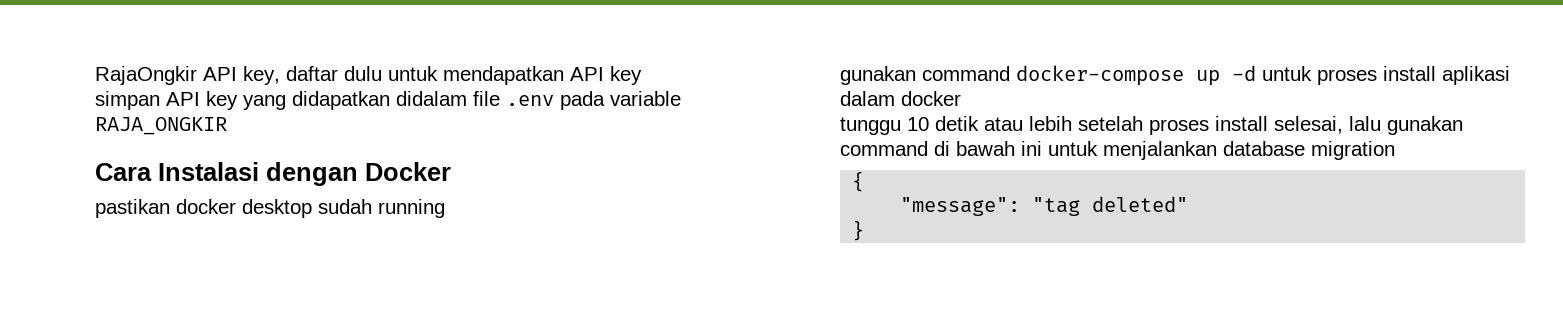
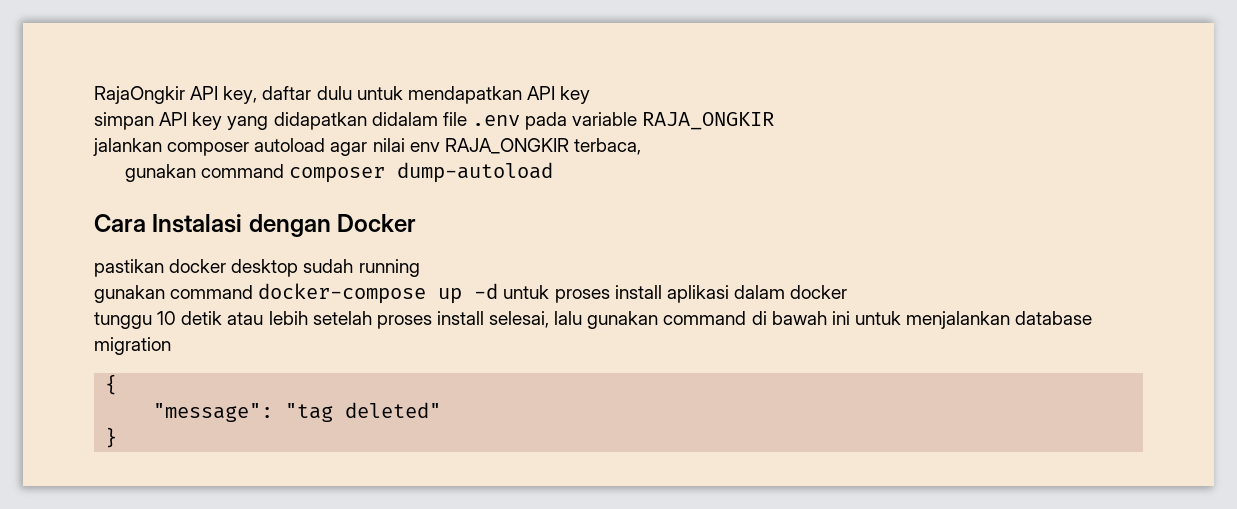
(227, 126) none -> [93,138,641,156] [124,162,554,183] // jalankan composer autoload agar nilai env RAJA_ONGKIR terbaca, // gunakan command composer dump-autoload

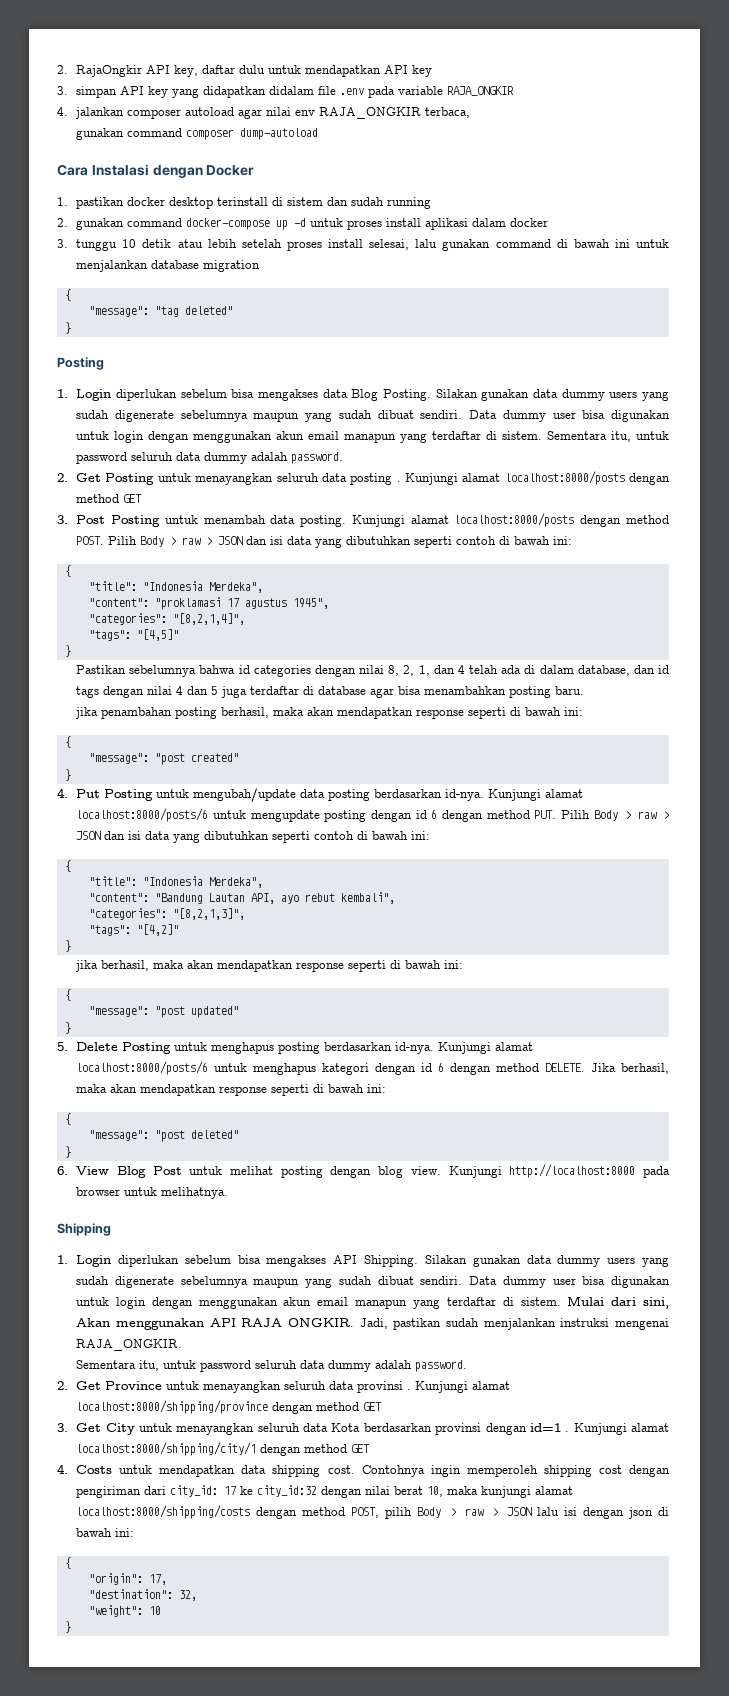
(94, 95) none -> [57,65,68,74] 2.
(591, 95) none -> [57,86,68,95] 3.
(775, 121) none -> [57,107,68,116] 4.
(417, 223) none -> [57,197,68,206] 1.
(299, 268) none -> [217,197,349,206] terinstall di sistem dan
(420, 268) none -> [57,218,68,227] 2.
(848, 292) none -> [57,239,68,248] 3.
(118, 437) none -> [57,357,104,370] [57,389,669,401] [76,410,670,422] [76,431,670,443] [76,452,344,464] [57,471,670,485] [76,494,143,503] [57,513,669,527] [76,536,573,548] [64,565,71,577] [88,581,263,593] [88,597,329,610] [88,613,245,625] [88,629,179,641] [64,645,71,657] [76,665,670,677] [76,686,585,698] [75,707,584,719] [64,736,71,748] [88,753,239,765] [64,769,71,781] [57,788,584,802] [76,808,669,822] [76,831,431,843] [64,860,71,872] [88,876,263,888] [88,892,395,904] [88,908,245,920] [88,924,179,936] [64,940,71,952] [75,960,464,972] [64,989,71,1001] [88,1006,239,1018] [64,1022,71,1034] [57,1042,534,1054] [76,1061,669,1075] [76,1084,387,1096] [64,1113,71,1125] [88,1130,239,1142] [64,1146,71,1158] [57,1164,671,1178] [76,1187,229,1199] [57,1223,111,1236] [57,1255,670,1267] [76,1276,670,1288] [76,1296,670,1309] [76,1318,669,1330] [76,1339,183,1351] [76,1360,468,1372] [57,1381,511,1393] [76,1400,383,1414] [57,1423,670,1435] [76,1442,371,1456] [57,1464,670,1477] [76,1485,574,1498] [76,1505,669,1519] [76,1528,135,1537] [64,1557,71,1569] [88,1573,167,1585] [88,1589,197,1601] [88,1605,161,1617] [64,1621,71,1633] // Posting // 1. Login diperlukan sebelum bisa mengakses data Blog Posting. Silakan gunakan data dummy users yang sudah digenerate sebelumnya maupun yang sudah dibuat sendiri. Data dummy user bisa digunakan untuk login dengan menggunakan akun email manapun yang terdaftar di sistem. Sementara itu, untuk password seluruh data dummy adalah password. // 2. Get Posting untuk menayangkan seluruh data posting . Kunjungi alamat localhost:8000/posts dengan method GET // 3. Post Posting untuk menambah data posting. Kunjungi alamat localhost:8000/posts dengan method POST. Pilih Body > raw > JSON dan isi data yang dibutuhkan seperti contoh di bawah ini: // { // "title": "Indonesia Merdeka", // "content": "proklamasi 17 agustus 1945", // "categories": "[8,2,1,4]", // "tags": "[4,5]" // } // Pastikan sebelumnya bahwa id categories dengan nilai 8, 2, 1, dan 4 telah ada di dalam database, dan id tags dengan nilai 4 dan 5 juga terdaftar di database agar bisa menambahkan posting baru. // jika penambahan posting berhasil, maka akan mendapatkan response seperti di bawah ini: // { // "message": "post created" // } // 4. Put Posting untuk mengubah/update data posting berdasarkan id-nya. Kunjungi alamat localhost:8000/posts/6 untuk mengupdate posting dengan id 6 dengan method PUT. Pilih Body > raw > JSON dan isi data yang dibutuhkan seperti contoh di bawah ini: // { // "title": "Indonesia Merdeka", // "content": "Bandung Lautan API, ayo rebut kembali", // "categories": "[8,2,1,3]", // "tags": "[4,2]" // } // jika berhasil, maka akan mendapatkan response seperti di bawah ini: // { // "message": "post updated" // } // 5. Delete Posting untuk menghapus posting berdasarkan id-nya. Kunjungi alamat localhost:8000/posts/6 untuk menghapus kategori dengan id 6 dengan method DELETE. Jika berhasil, maka akan mendapatkan response seperti di bawah ini: // { // "message": "post deleted" // } // 6. View Blog Post untuk melihat posting dengan blog view. Kunjungi http://localhost:8000 pada browser untuk melihatnya. // Shipping // 1. Login diperlukan sebelum bisa mengakses API Shipping. Silakan gunakan data dummy users yang sudah digenerate sebelumnya maupun yang sudah dibuat sendiri. Data dummy user bisa digunakan untuk login dengan menggunakan akun email manapun yang terdaftar di sistem. Mulai dari sini, Akan menggunakan API RAJA ONGKIR. Jadi, pastikan sudah menjalankan instruksi mengenai RAJA_ONGKIR. // Sementara itu, untuk password seluruh data dummy adalah password. // 2. Get Province untuk menayangkan seluruh data provinsi . Kunjungi alamat localhost:8000/shipping/province dengan method GET // 3. Get City untuk menayangkan seluruh data Kota berdasarkan provinsi dengan id=1 . Kunjungi alamat localhost:8000/shipping/city/1 dengan method GET // 4. Costs untuk mendapatkan data shipping cost. Contohnya ingin memperoleh shipping cost dengan pengiriman dari city_id: 17 ke city_id:32 dengan nilai berat 10, maka kunjungi alamat localhost:8000/shipping/costs dengan method POST, pilih Body > raw > JSON lalu isi dengan json di bawah ini: // { // "origin": 17, // "destination": 32, // "weight": 10 // }

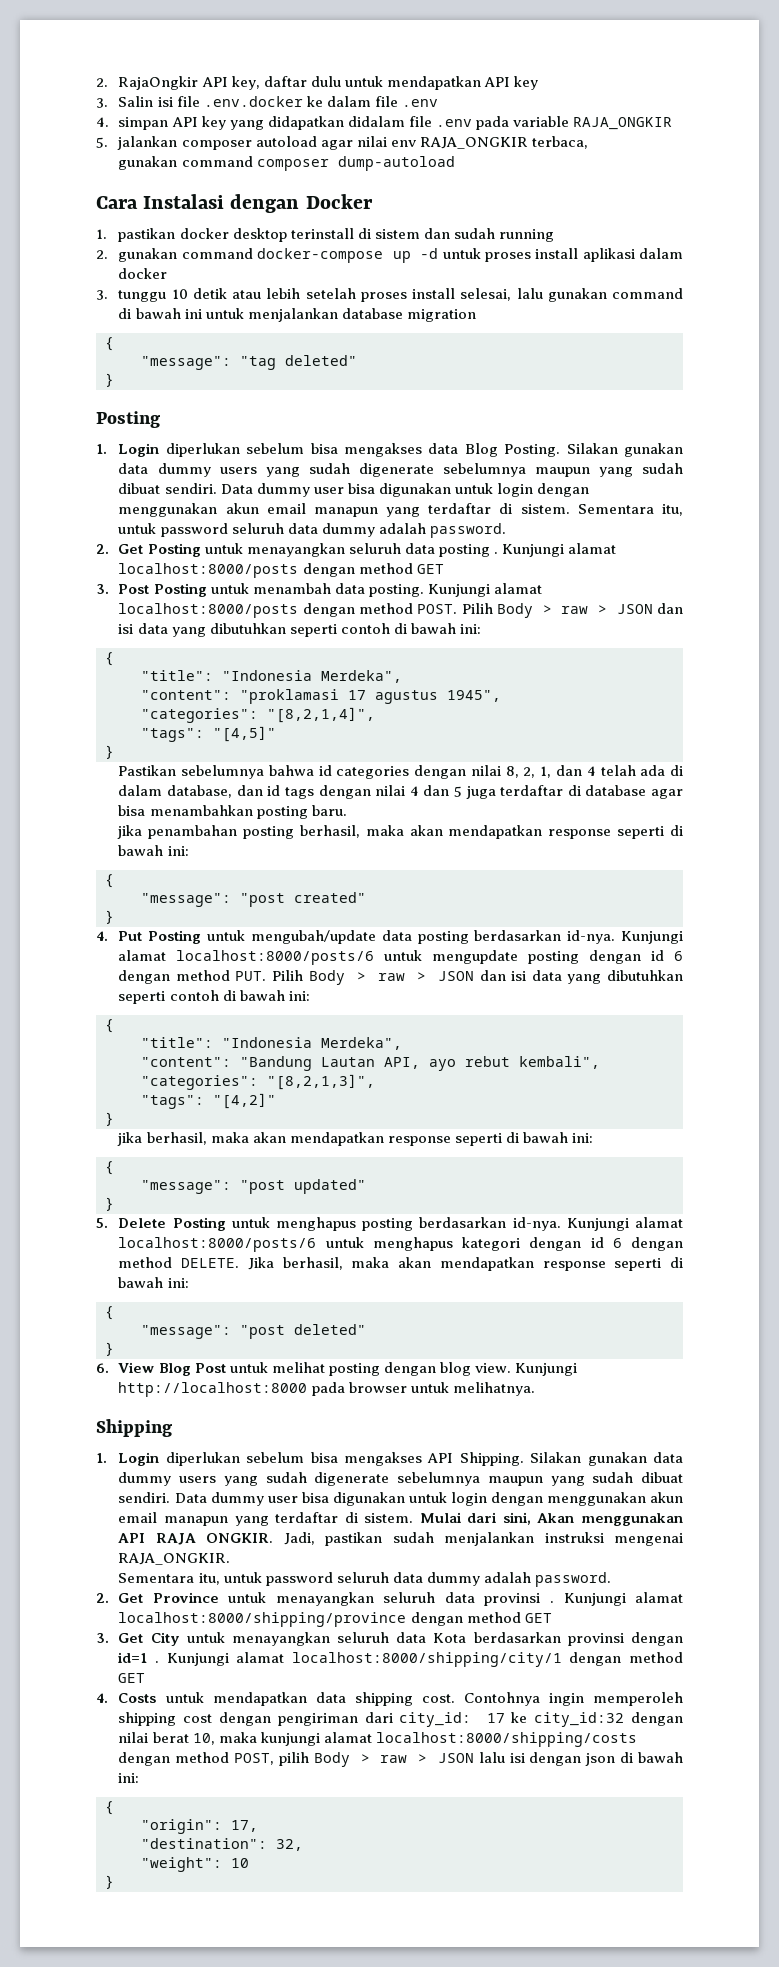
(68, 90) none -> [118,96,438,107] [96,117,109,127] Salin isi file .env.docker ke dalam file .env // 4.
[57,107,68,116] 4. -> [96,137,108,148] 5.

